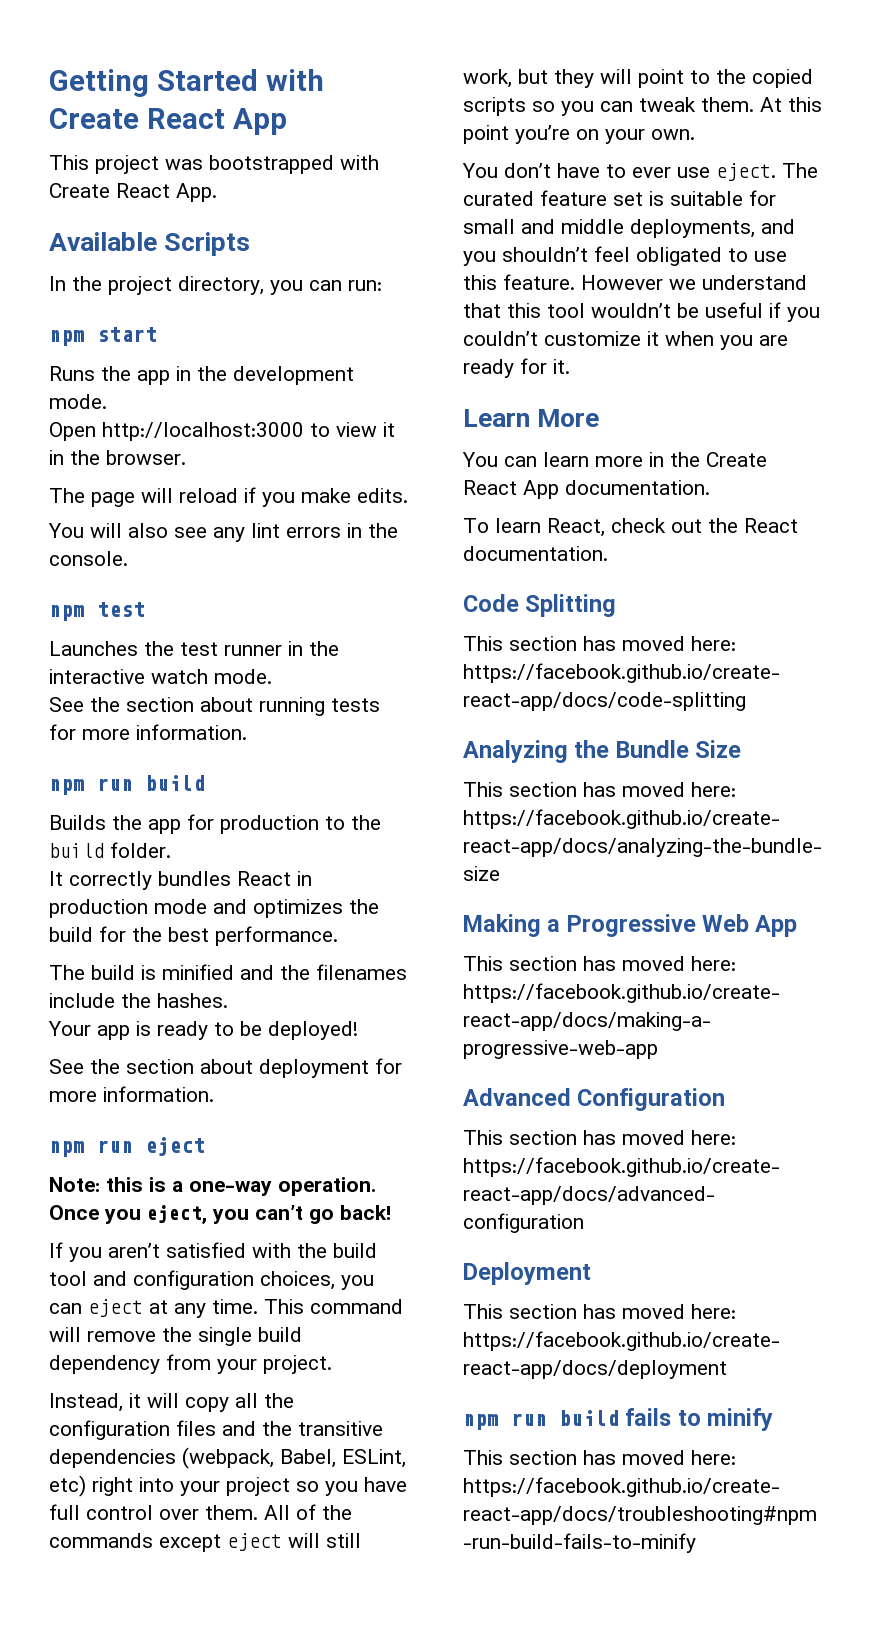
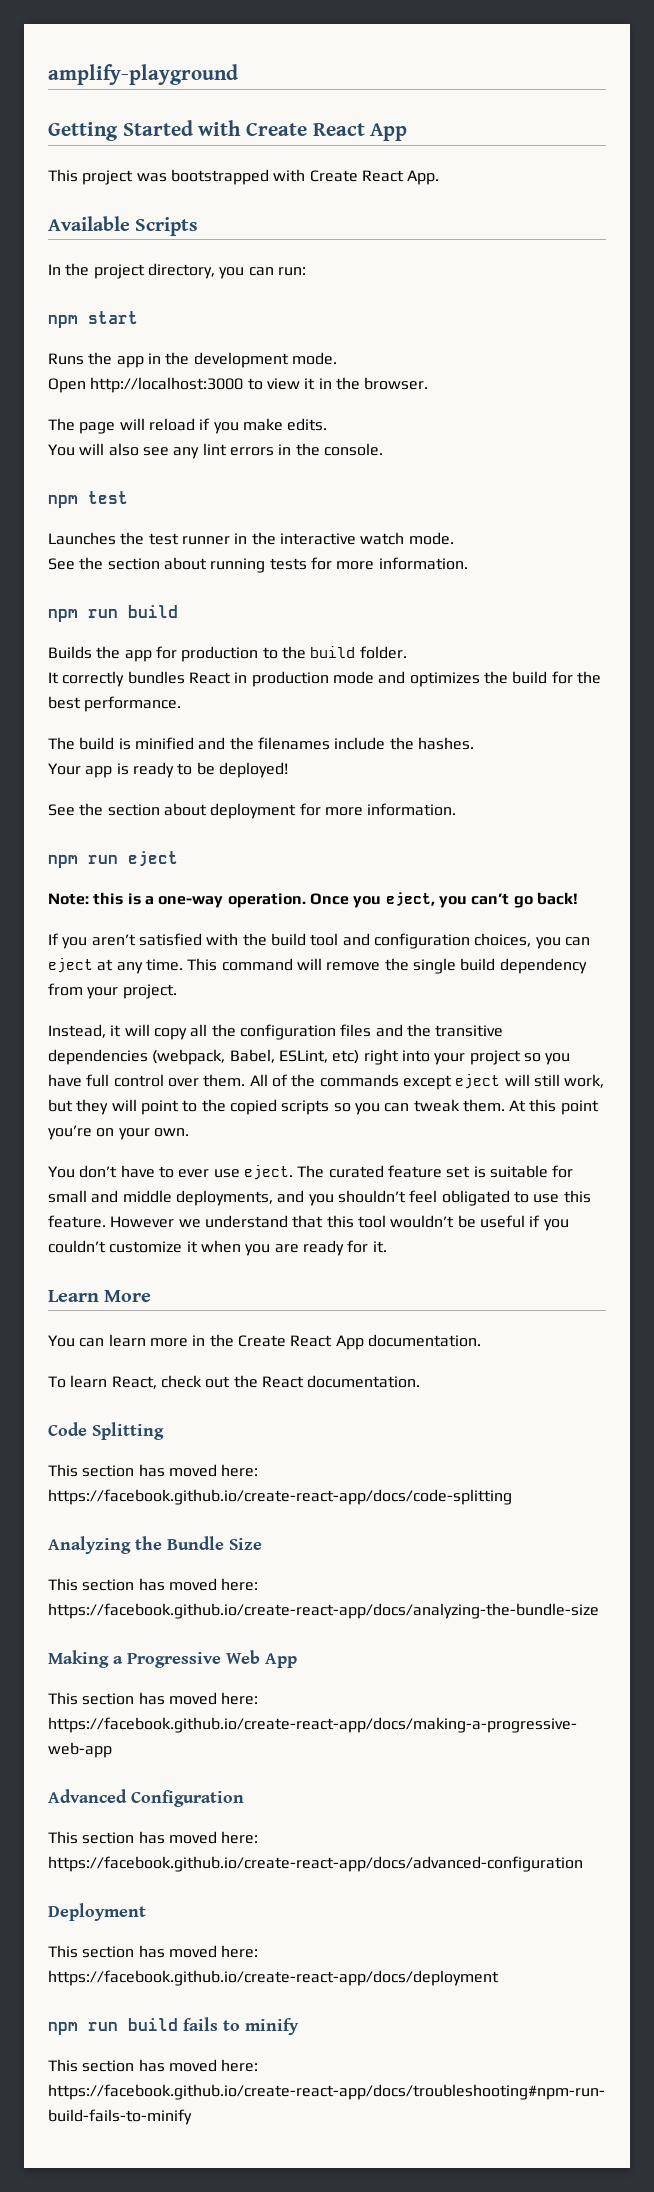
(49, 83) none -> [48,64,238,85] amplify-playground //

